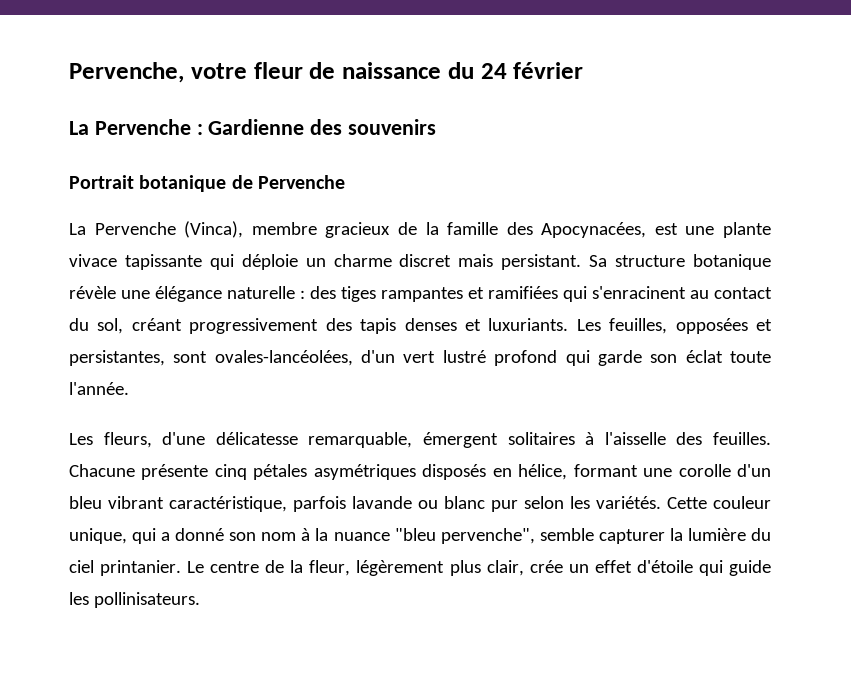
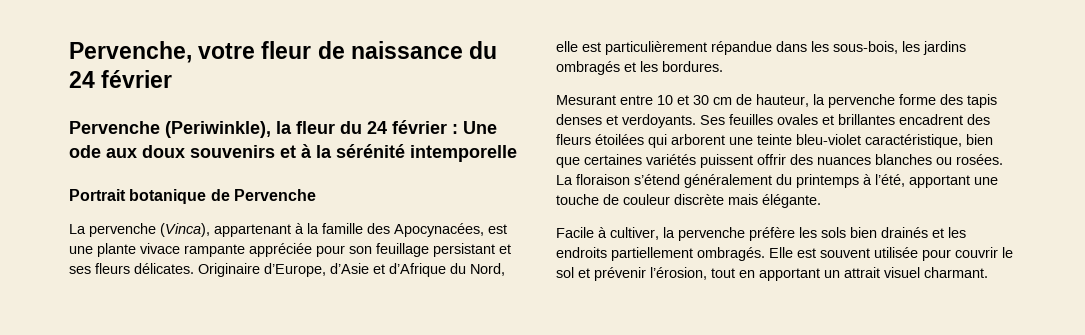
[69,119,437,135] La Pervenche : Gardienne des souvenirs -> [69,120,497,138] [69,144,517,162] Pervenche (Periwinkle), la fleur du 24 février : Une ode aux doux souvenirs et à la sérénité intemporelle
[94,221,417,238] Pervenche (Vinca), membre gracieux de -> [89,223,304,237] pervenche (Vinca), appartenant à
[124,254,771,270] [69,286,772,302] [69,318,772,334] [69,350,772,366] [69,382,129,395] [69,432,772,448] [69,464,771,480] [69,496,771,512] [69,528,772,544] [69,560,772,576] [69,592,200,608] tapissante qui déploie un charme discret mais persistant. Sa structure botanique révèle une élégance naturelle : des tiges rampantes et ramifiées qui s'enracinent au contact du sol, créant progressivement des tapis denses et luxuriants. Les feuilles, opposées et persistantes, sont ovales-lancéolées, d'un vert lustré profond qui garde son éclat toute l'année. // Les fleurs, d'une délicatesse remarquable, émergent solitaires à l'aisselle des feuilles. Chacune présente cinq pétales asymétriques disposés en hélice, formant une corolle d'un bleu vibrant caractéristique, parfois lavande ou blanc pur selon les variétés. Cette couleur unique, qui a donné son nom à la nuance "bleu pervenche", semble capturer la lumière du ciel printanier. Le centre de la fleur, légèrement plus clair, crée un effet d'étoile qui guide les pollinisateurs. -> [184,243,511,257] [69,263,505,277] [556,41,966,55] [556,61,723,75] [556,94,997,108] [556,114,990,128] [556,134,993,148] [556,154,1003,168] [556,174,998,188] [556,194,821,208] [556,227,966,241] [556,247,1013,261] [556,267,988,281] rampante appréciée pour son feuillage persistant et ses fleurs délicates. Originaire d’Europe, d’Asie et d’Afrique du Nord, elle est particulièrement répandue dans les sous-bois, les jardins ombragés et les bordures. // Mesurant entre 10 et 30 cm de hauteur, la pervenche forme des tapis denses et verdoyants. Ses feuilles ovales et brillantes encadrent des fleurs étoilées qui arborent une teinte bleu-violet caractéristique, bien que certaines variétés puissent offrir des nuances blanches ou rosées. La floraison s’étend généralement du printemps à l’été, apportant une touche de couleur discrète mais élégante. // Facile à cultiver, la pervenche préfère les sols bien drainés et les endroits partiellement ombragés. Elle est souvent utilisée pour couvrir le sol et prévenir l’érosion, tout en apportant un attrait visuel charmant.

